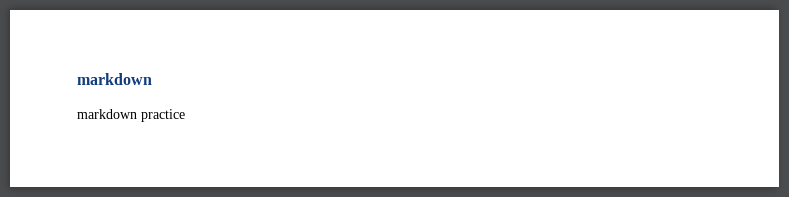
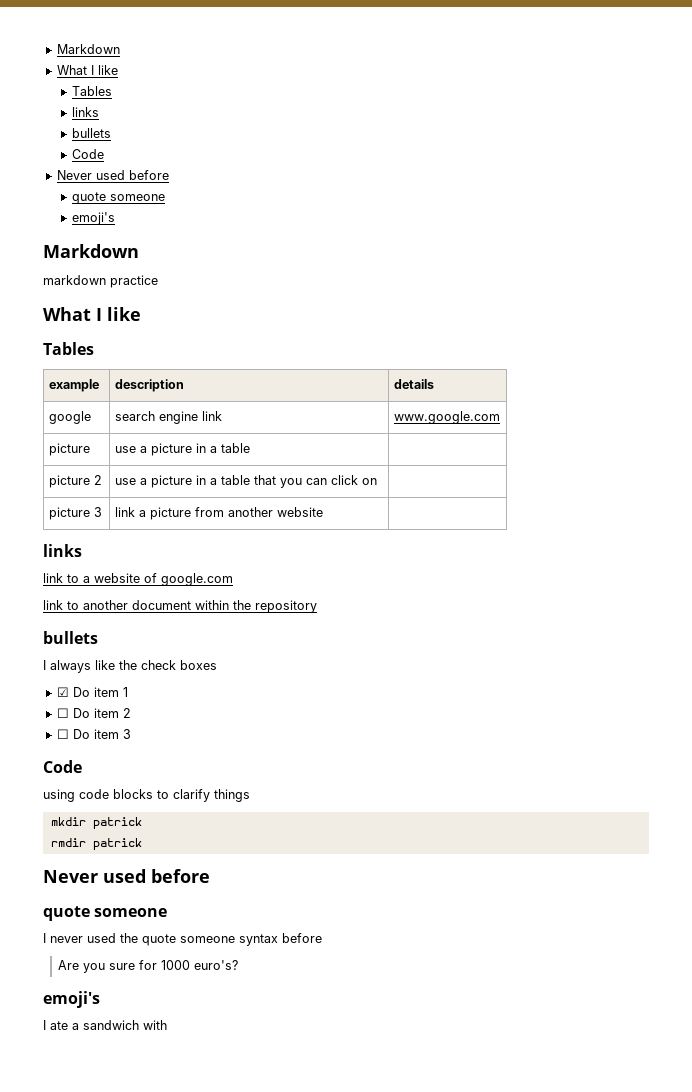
[77,73,152,85] [77,109,185,122] markdown // markdown practice -> [56,44,120,54] [56,65,118,75] [72,86,113,96] [72,107,100,117] [72,128,112,138] [72,149,105,159] [56,170,169,180] [72,192,166,204] [72,212,116,225] [43,244,139,258] [43,275,158,288] [43,307,141,321] [43,342,94,355] [48,379,99,392] [114,379,184,392] [393,379,434,389] [48,411,91,424] [114,411,222,424] [393,411,500,424] [48,443,90,456] [114,443,250,456] [48,475,102,488] [114,475,377,488] [48,507,102,520] [114,507,323,520] [43,544,82,557] [43,573,233,586] [43,600,317,613] [43,631,98,644] [43,660,217,673] [56,687,128,697] [56,708,131,718] [56,729,131,739] [43,760,82,773] [43,789,250,802] [50,817,142,829] [50,838,142,850] [43,869,210,883] [43,906,168,921] [43,933,322,946] [58,960,239,973] [43,991,100,1008] [43,1020,167,1030] Markdown // What I like // Tables // links // bullets // Code // Never used before // quote someone // emoji's // Markdown // markdown practice // What I like // Tables // example | description | details // google | search engine link | www.google.com // picture | use a picture in a table | // picture 2 | use a picture in a table that you can click on | // picture 3 | link a picture from another website | // links // link to a website of google.com // link to another document within the repository // bullets // I always like the check boxes // ☑ Do item 1 // ☐ Do item 2 // ☐ Do item 3 // Code // using code blocks to clarify things // mkdir patrick // rmdir patrick // Never used before // quote someone // I never used the quote someone syntax before // Are you sure for 1000 euro's? // emoji's // I ate a sandwich with

